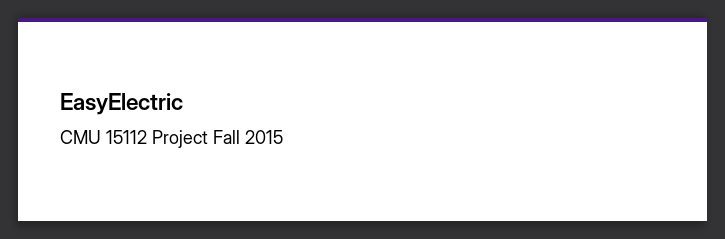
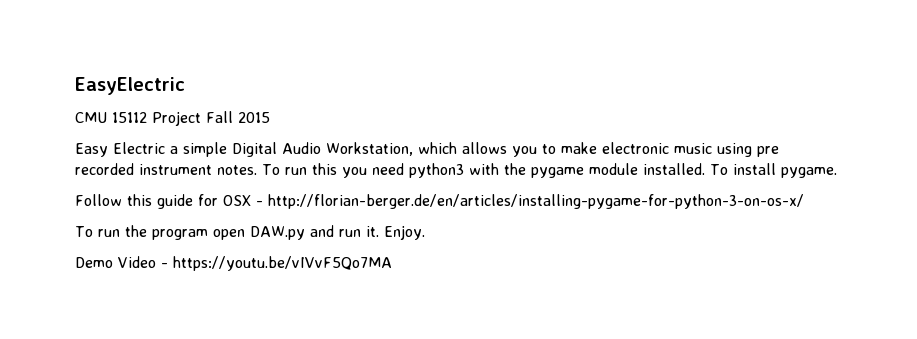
(283, 137) none -> [75,142,779,157] [75,163,837,178] [75,194,804,209] [75,225,425,240] [75,256,392,271] // Easy Electric a simple Digital Audio Workstation, which allows you to make electronic music using pre recorded instrument notes. To run this you need python3 with the pygame module installed. To install pygame. // Follow this guide for OSX - http://florian-berger.de/en/articles/installing-pygame-for-python-3-on-os-x/ // To run the program open DAW.py and run it. Enjoy. // Demo Video - https://youtu.be/vIVvF5Qo7MA

